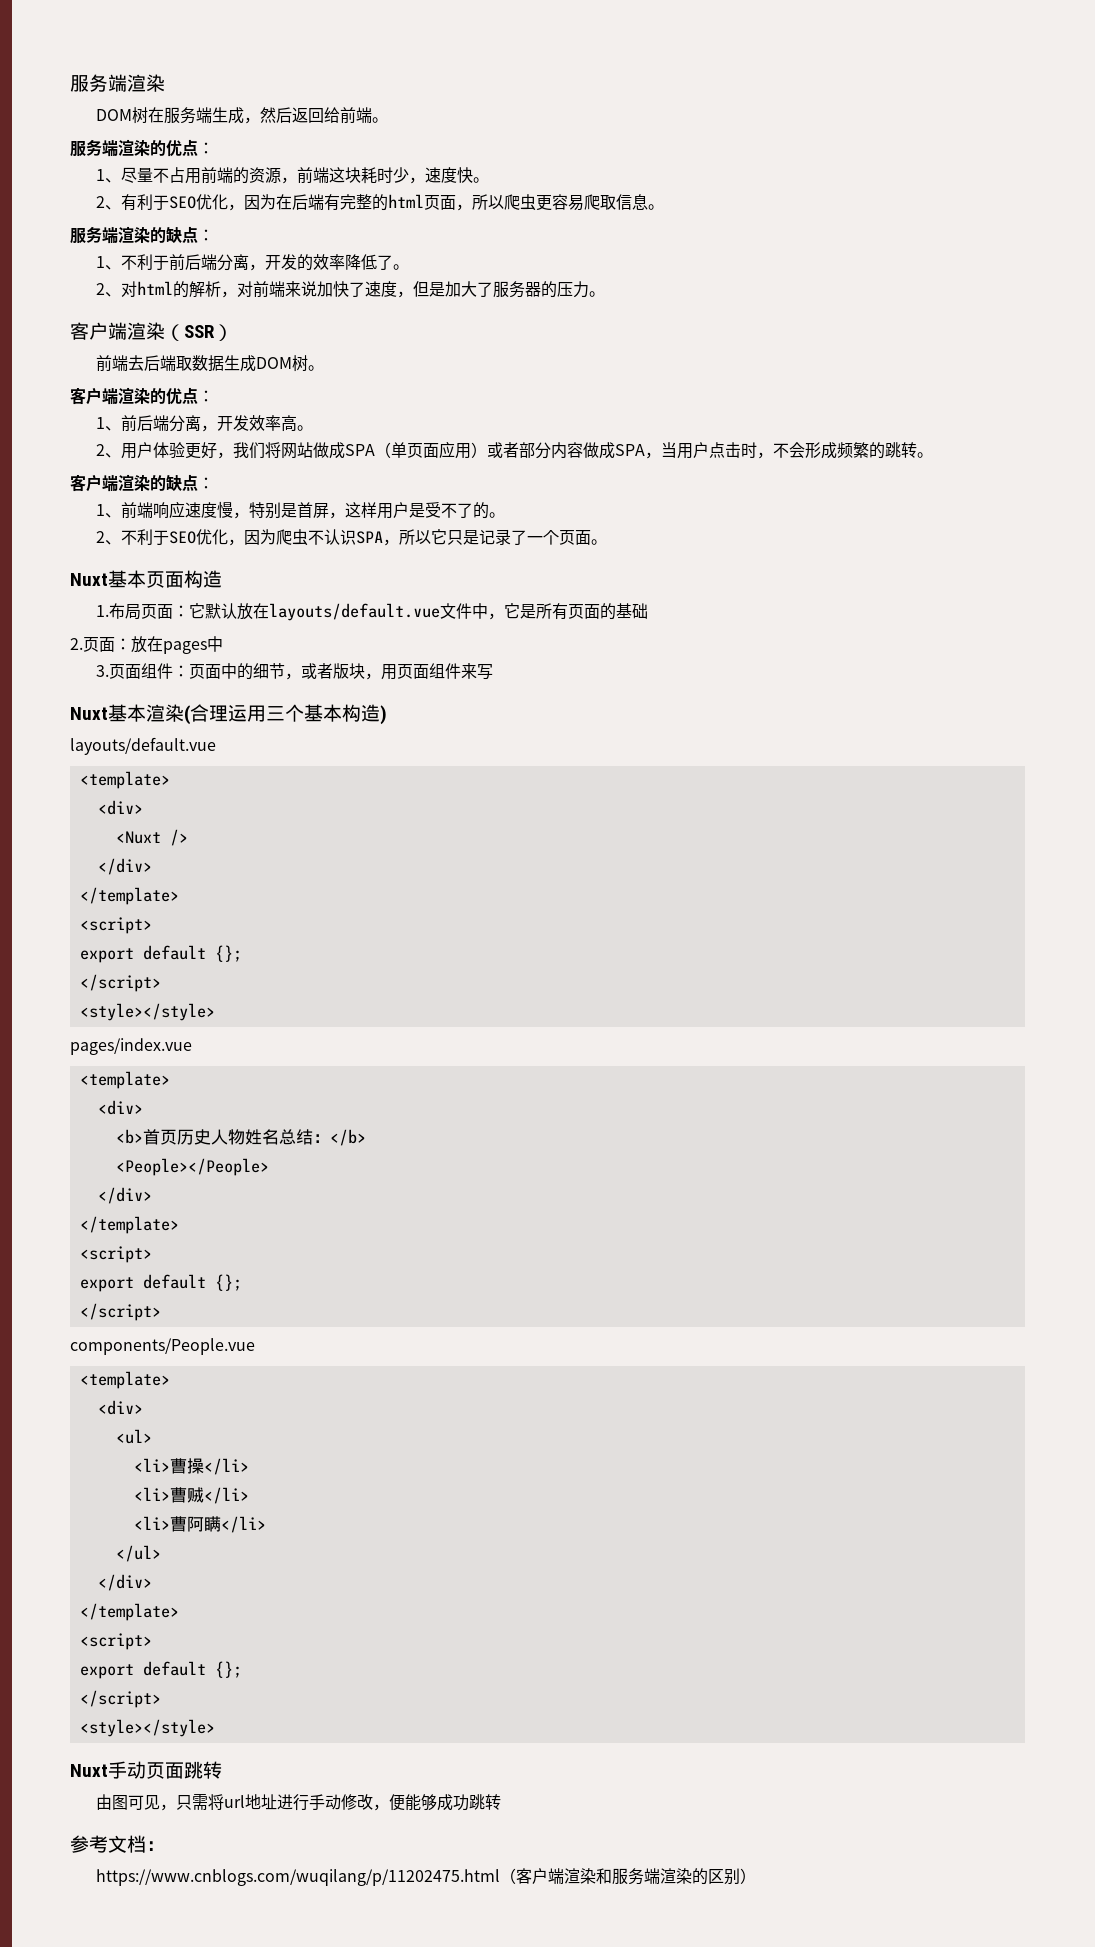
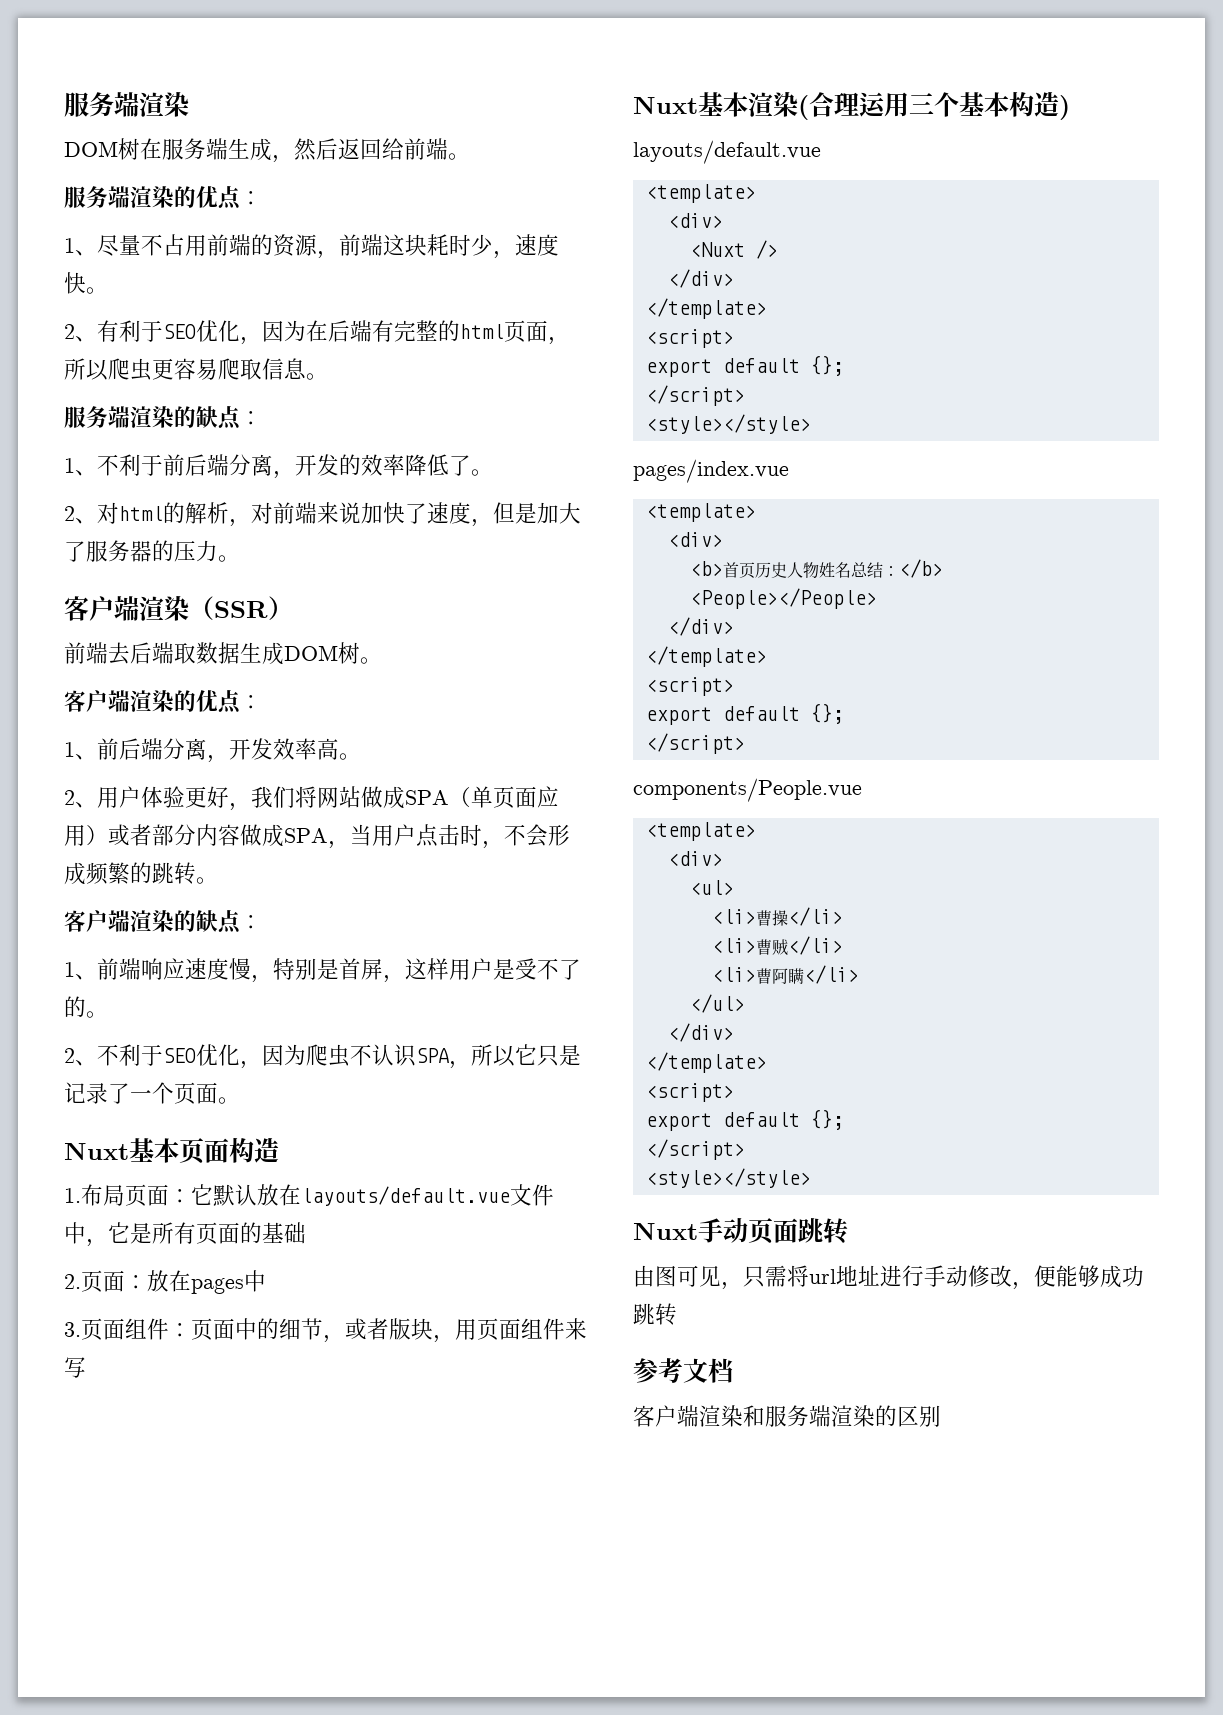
[146,1841,165,1851] [95,1868,516,1886] ： // https://www.cnblogs.com/wuqilang/p/11202475.html（ -> (733, 1370) //
[739,1868,756,1884] ） -> (941, 1416) none

